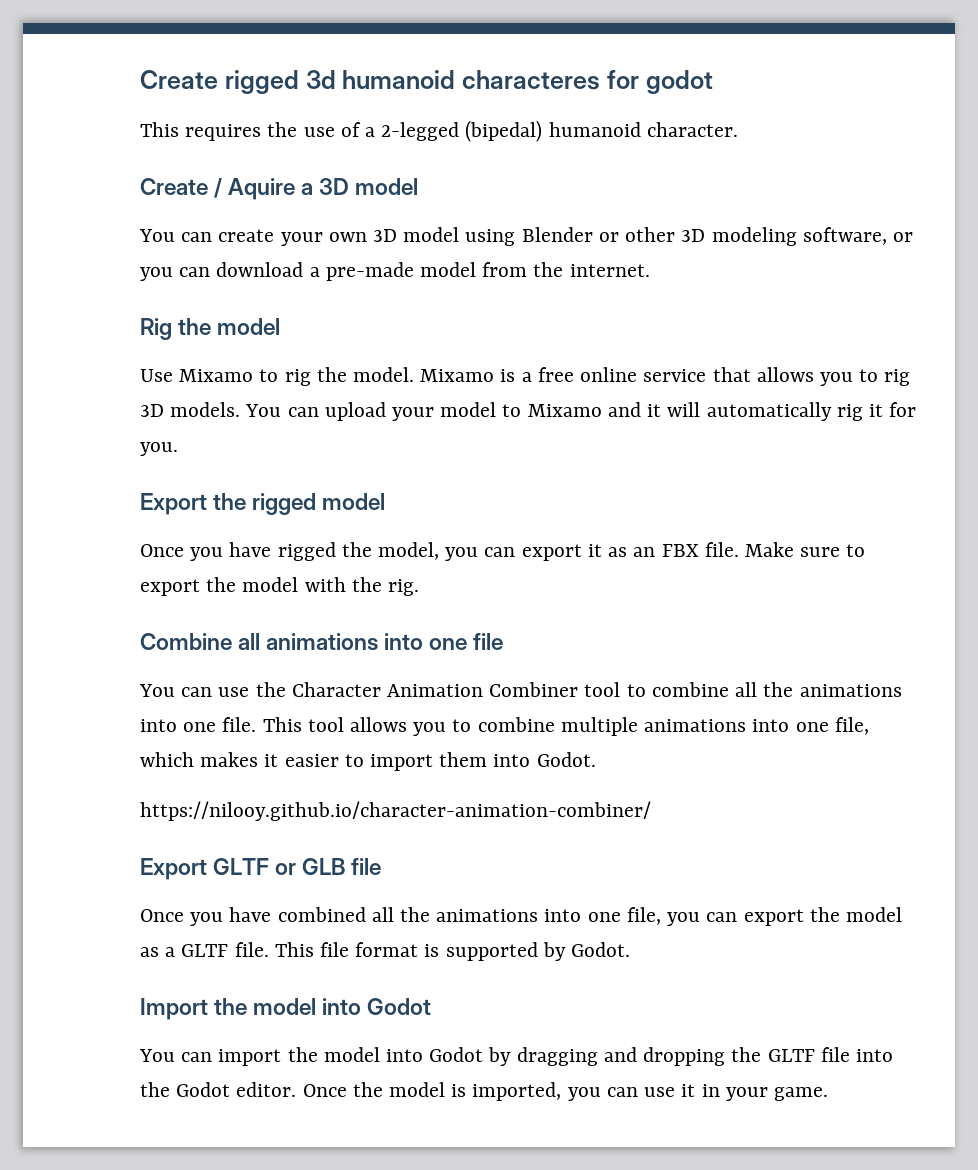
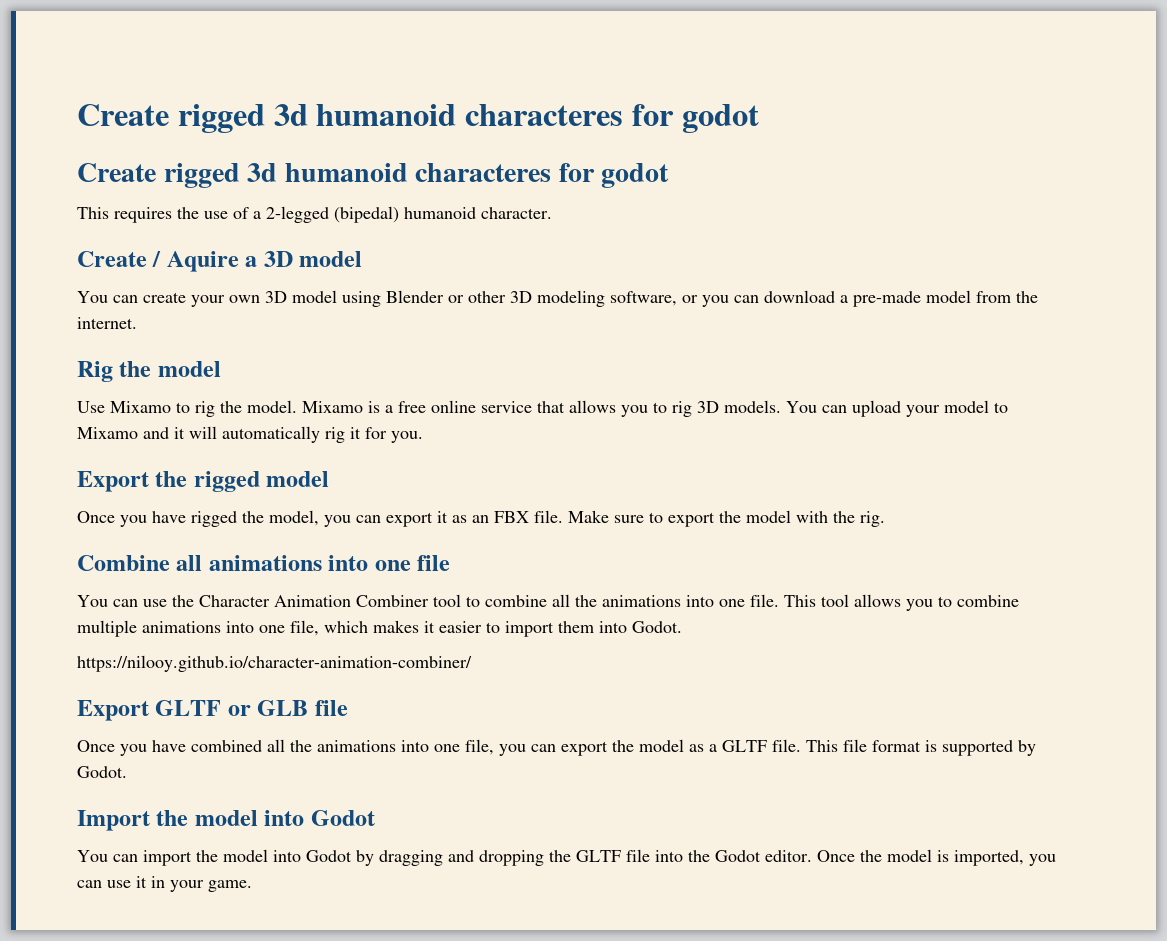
[140,70,713,94] Create rigged 3d humanoid characteres for godot -> [77,104,759,133] [77,163,670,188] Create rigged 3d humanoid characteres for godot // Create rigged 3d humanoid characteres for godot

